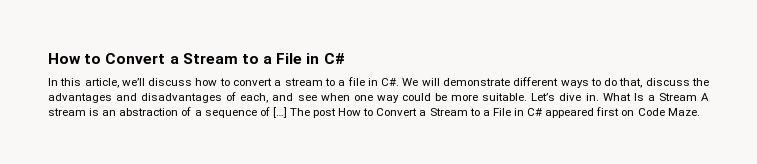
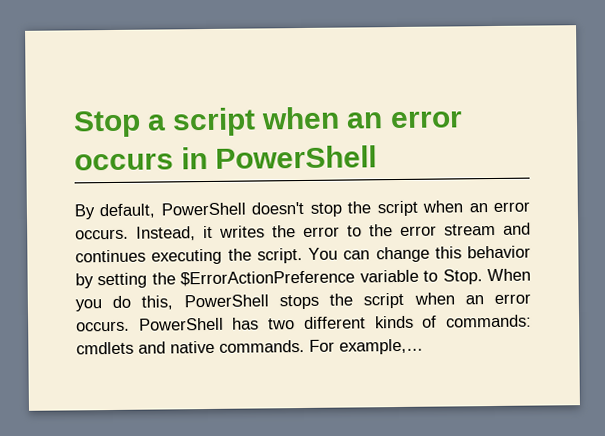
[48,53,345,64] [48,77,709,88] [48,92,709,103] [48,107,700,118] How to Convert a Stream to a File in C# // In this article, we’ll discuss how to convert a stream to a file in C#. We will demonstrate different ways to do that, discuss the advantages and disadvantages of each, and see when one way could be more suitable. Let’s dive in. What Is a Stream A stream is an abstraction of a sequence of […] The post How to Convert a Stream to a File in C# appeared first on Code Maze. -> [73,106,463,138] [74,145,378,171] [74,200,531,220] [75,222,531,241] [75,245,531,265] [75,268,531,289] [75,292,531,312] [76,314,532,332] [76,338,424,355] Stop a script when an error occurs in PowerShell // By default, PowerShell doesn't stop the script when an error occurs. Instead, it writes the error to the error stream and continues executing the script. You can change this behavior by setting the $ErrorActionPreference variable to Stop. When you do this, PowerShell stops the script when an error occurs. PowerShell has two different kinds of commands: cmdlets and native commands. For example,…

